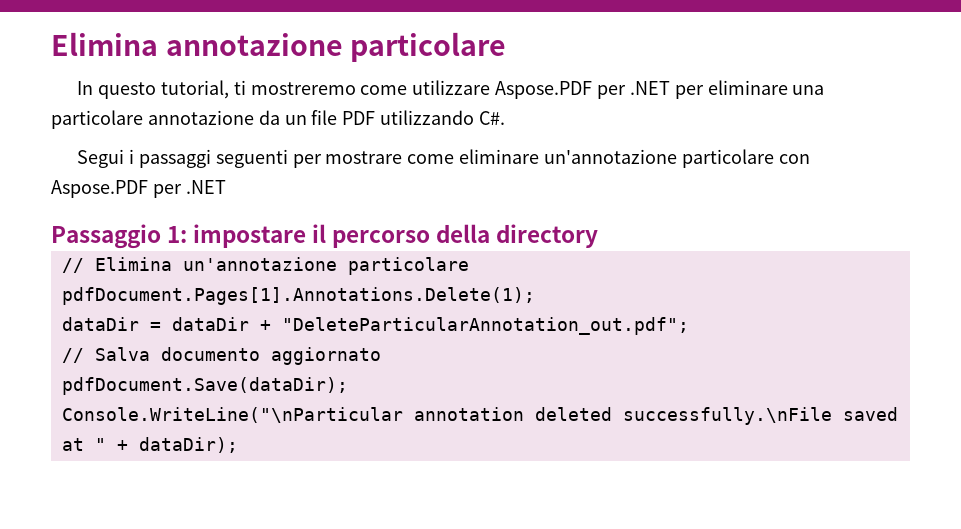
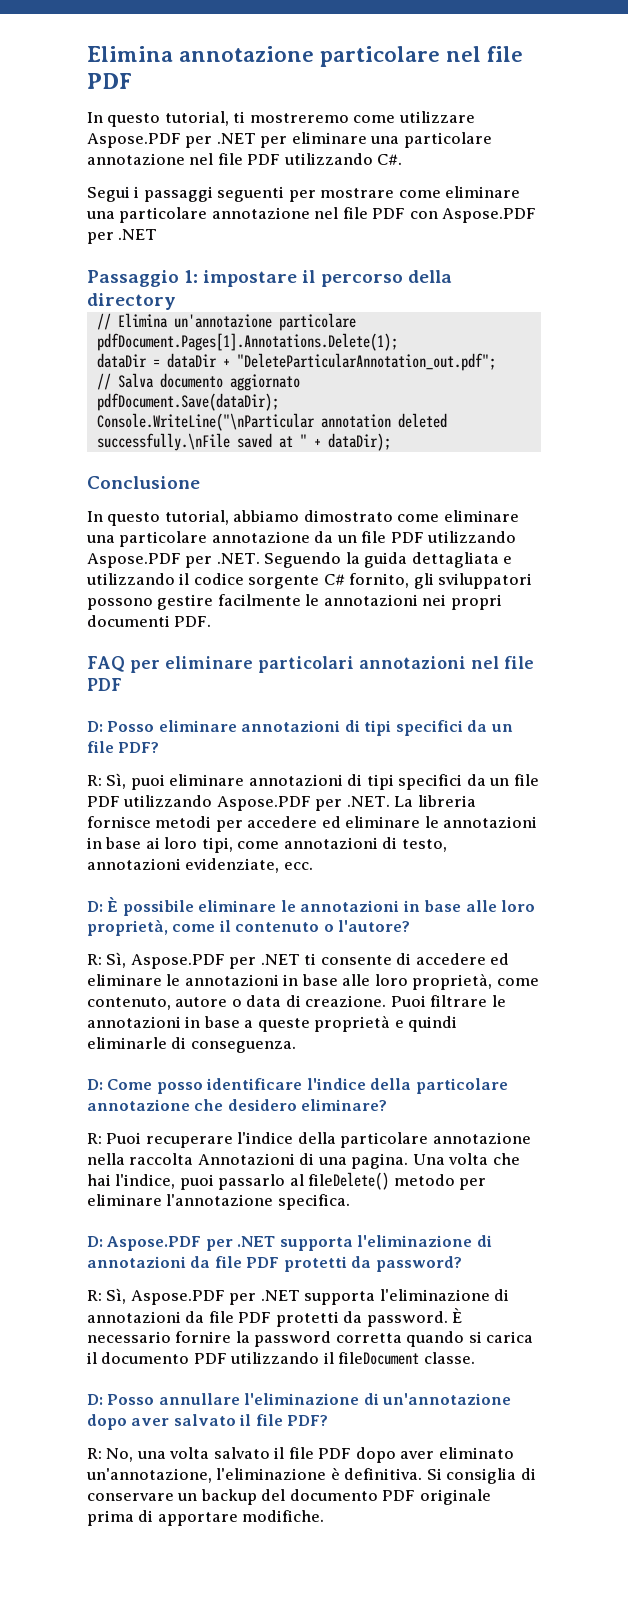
(507, 47) none -> [446,46,524,62] [87,73,132,89] nel file PDF
[258,110,307,125] da un -> [189,153,214,165] nel
[544,149,774,168] un'annotazione particolare -> [86,207,406,223] una particolare annotazione nel file PDF
(238, 445) none -> [87,476,200,489] [87,510,519,526] [86,531,517,547] [87,552,513,568] [86,573,533,589] [87,594,502,610] [87,615,212,627] [87,656,534,673] [87,678,122,691] [87,720,513,736] [87,741,160,753] [87,773,539,790] [87,795,476,811] [87,816,538,832] [87,837,447,853] [87,858,313,873] [87,897,536,916] [87,920,411,936] [87,952,510,969] [87,973,539,990] [87,995,506,1010] [87,1015,458,1032] [87,1037,296,1053] [87,1078,508,1094] [87,1099,388,1111] [87,1132,531,1148] [87,1153,520,1169] [87,1172,487,1190] [87,1194,350,1210] [87,1235,492,1251] [87,1256,462,1272] [87,1288,510,1305] [87,1308,463,1327] [87,1331,534,1347] [87,1352,475,1365] [87,1393,512,1405] [87,1414,329,1430] [87,1447,514,1463] [86,1467,536,1484] [87,1489,491,1505] [87,1510,325,1526] // Conclusione // In questo tutorial, abbiamo dimostrato come eliminare una particolare annotazione da un file PDF utilizzando Aspose.PDF per .NET. Seguendo la guida dettagliata e utilizzando il codice sorgente C# fornito, gli sviluppatori possono gestire facilmente le annotazioni nei propri documenti PDF. // FAQ per eliminare particolari annotazioni nel file PDF // D: Posso eliminare annotazioni di tipi specifici da un file PDF? // R: Sì, puoi eliminare annotazioni di tipi specifici da un file PDF utilizzando Aspose.PDF per .NET. La libreria fornisce metodi per accedere ed eliminare le annotazioni in base ai loro tipi, come annotazioni di testo, annotazioni evidenziate, ecc. // D: È possibile eliminare le annotazioni in base alle loro proprietà, come il contenuto o l'autore? // R: Sì, Aspose.PDF per .NET ti consente di accedere ed eliminare le annotazioni in base alle loro proprietà, come contenuto, autore o data di creazione. Puoi filtrare le annotazioni in base a queste proprietà e quindi eliminarle di conseguenza. // D: Come posso identificare l'indice della particolare annotazione che desidero eliminare? // R: Puoi recuperare l'indice della particolare annotazione nella raccolta Annotazioni di una pagina. Una volta che hai l'indice, puoi passarlo al fileDelete() metodo per eliminare l'annotazione specifica. // D: Aspose.PDF per .NET supporta l'eliminazione di annotazioni da file PDF protetti da password? // R: Sì, Aspose.PDF per .NET supporta l'eliminazione di annotazioni da file PDF protetti da password. È necessario fornire la password corretta quando si carica il documento PDF utilizzando il fileDocument classe. // D: Posso annullare l'eliminazione di un'annotazione dopo aver salvato il file PDF? // R: No, una volta salvato il file PDF dopo aver eliminato un'annotazione, l'eliminazione è definitiva. Si consiglia di conservare un backup del documento PDF originale prima di apportare modifiche.

